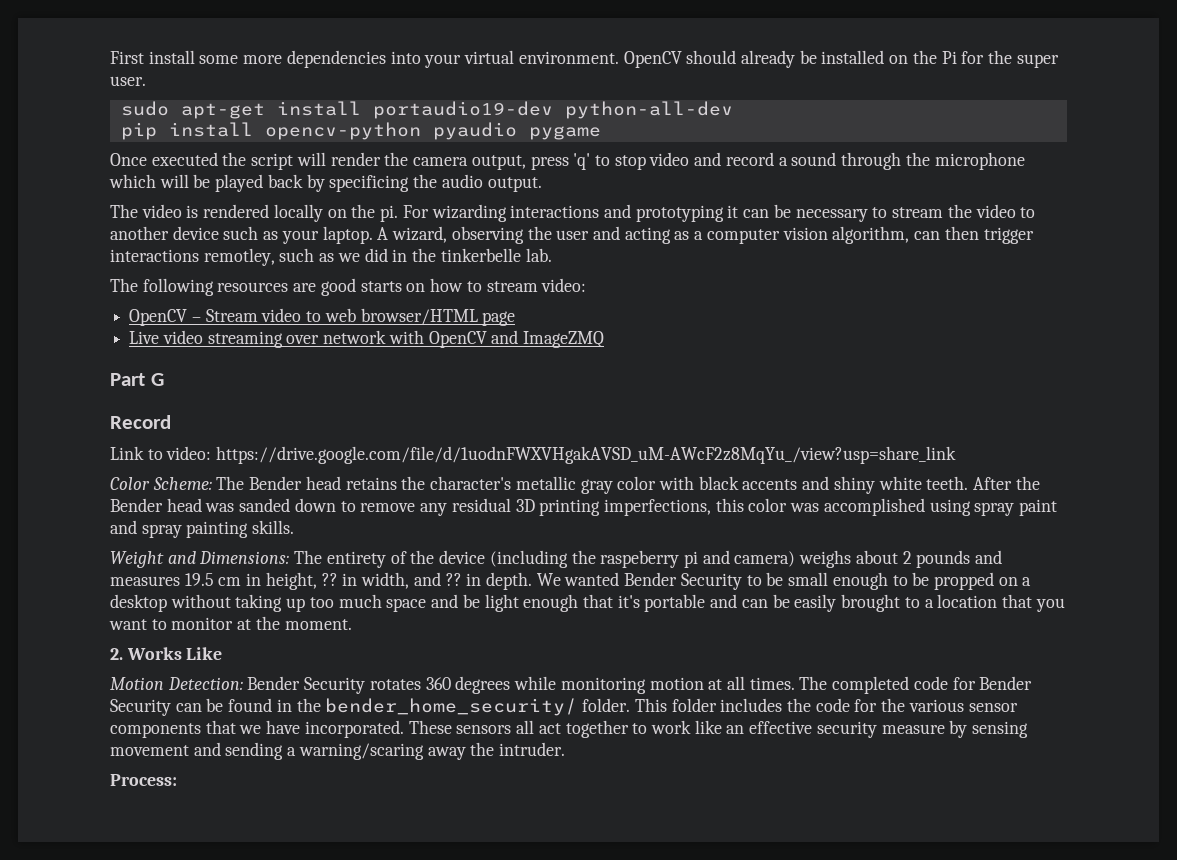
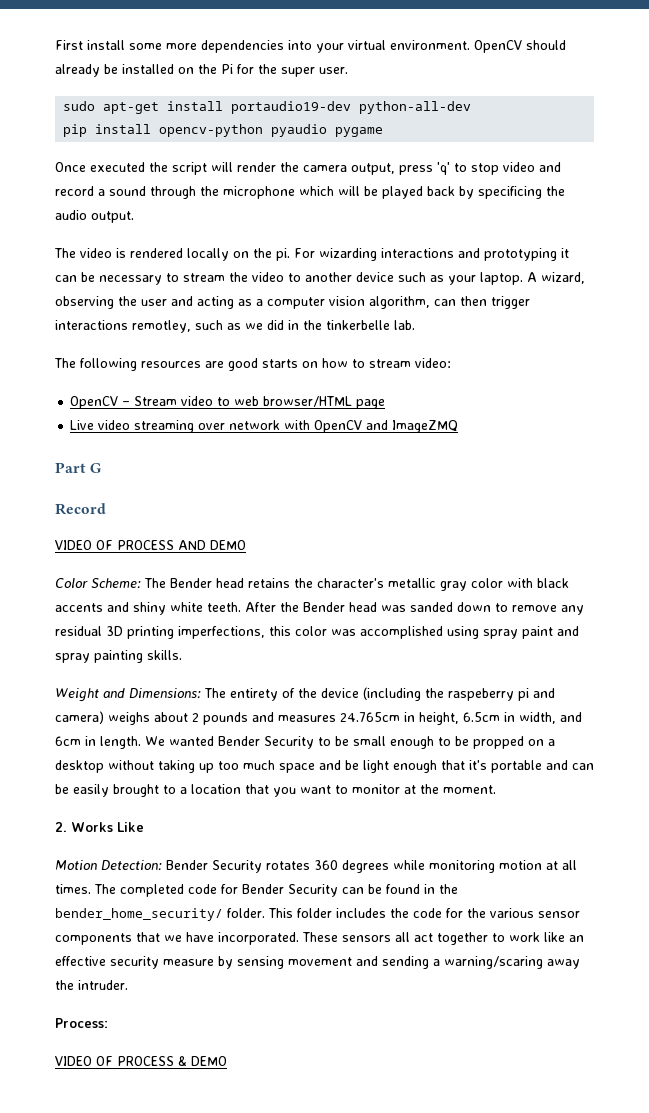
[110,446,957,464] Link to video: https://drive.google.com/file/d/1uodnFWXVHgakAVSD_uM-AWcF2z8MqYu_/view?usp=share_link -> [55,540,246,550] VIDEO OF PROCESS AND DEMO
[184,573,242,586] 19.5 cm -> [340,712,400,722] 24.765cm
[321,573,338,586] ?? -> [463,712,500,722] 6.5cm
[445,572,532,590] ?? in depth. -> [55,736,141,749] 6cm in length.
(177, 780) none -> [55,1056,227,1066] // VIDEO OF PROCESS & DEMO

